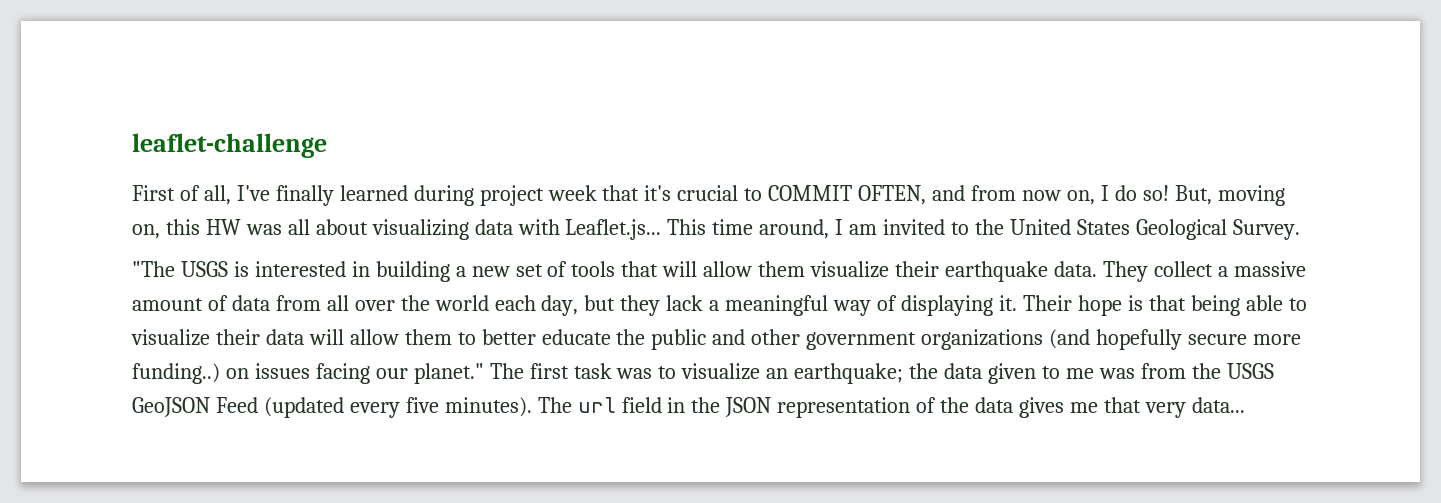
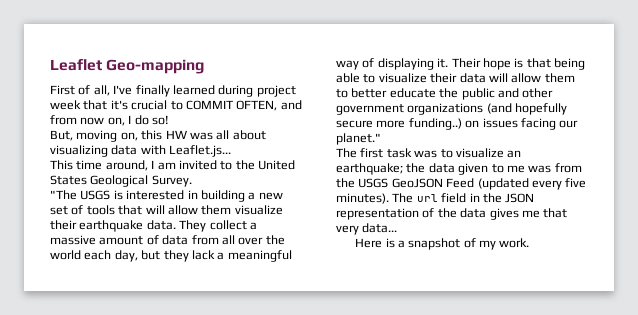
[132,133,327,158] leaflet-challenge -> [50,59,205,74] Leaflet Geo-mapping
(1169, 193) none -> (169, 120) //
(662, 229) none -> (232, 151) //
(484, 373) none -> (381, 139) //
(1245, 405) none -> [355,238,530,250] // Here is a snapshot of my work.

